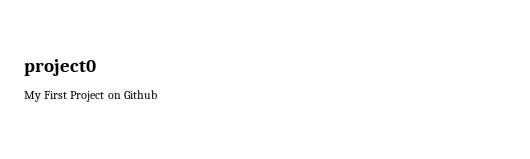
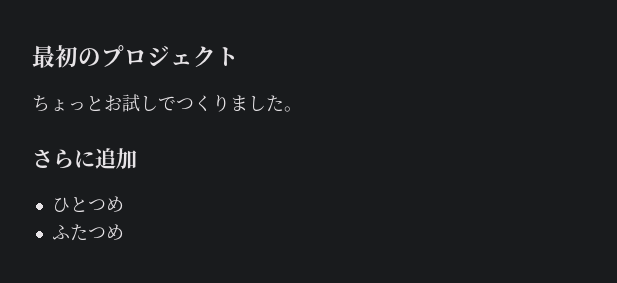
[24,59,96,76] [24,90,157,102] project0 // My First Project on Github -> [32,45,239,68] [32,94,302,112] [32,148,137,169] [51,196,124,212] [51,224,124,241] 最初のプロジェクト // ちょっとお試しでつくりました。 // さらに追加 // ひとつめ // ふたつめ

